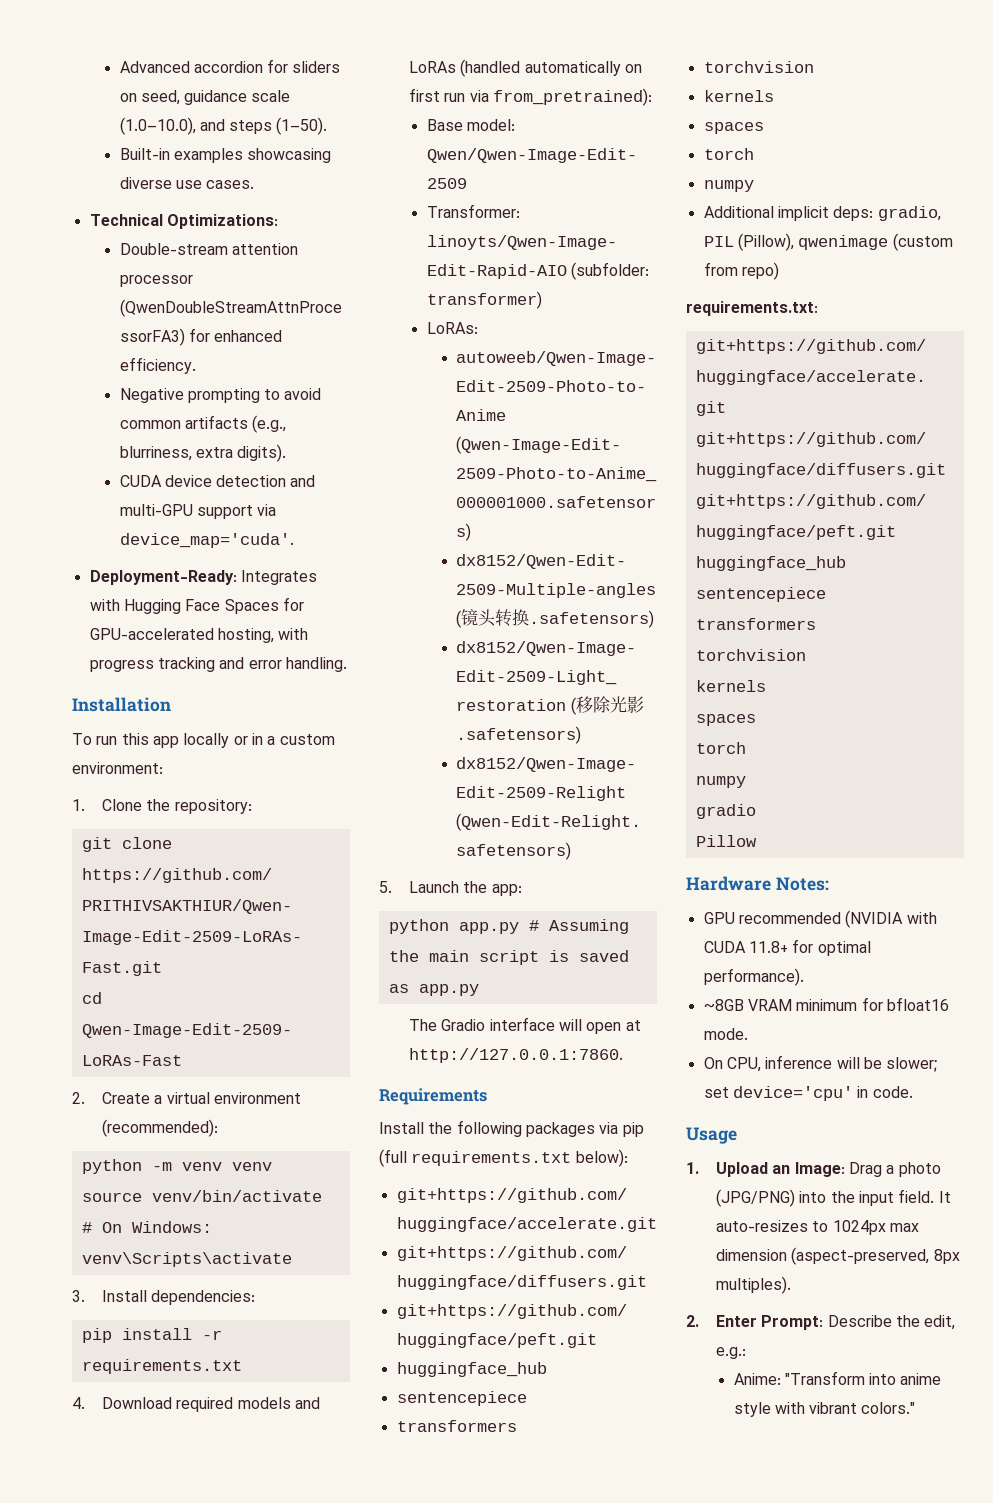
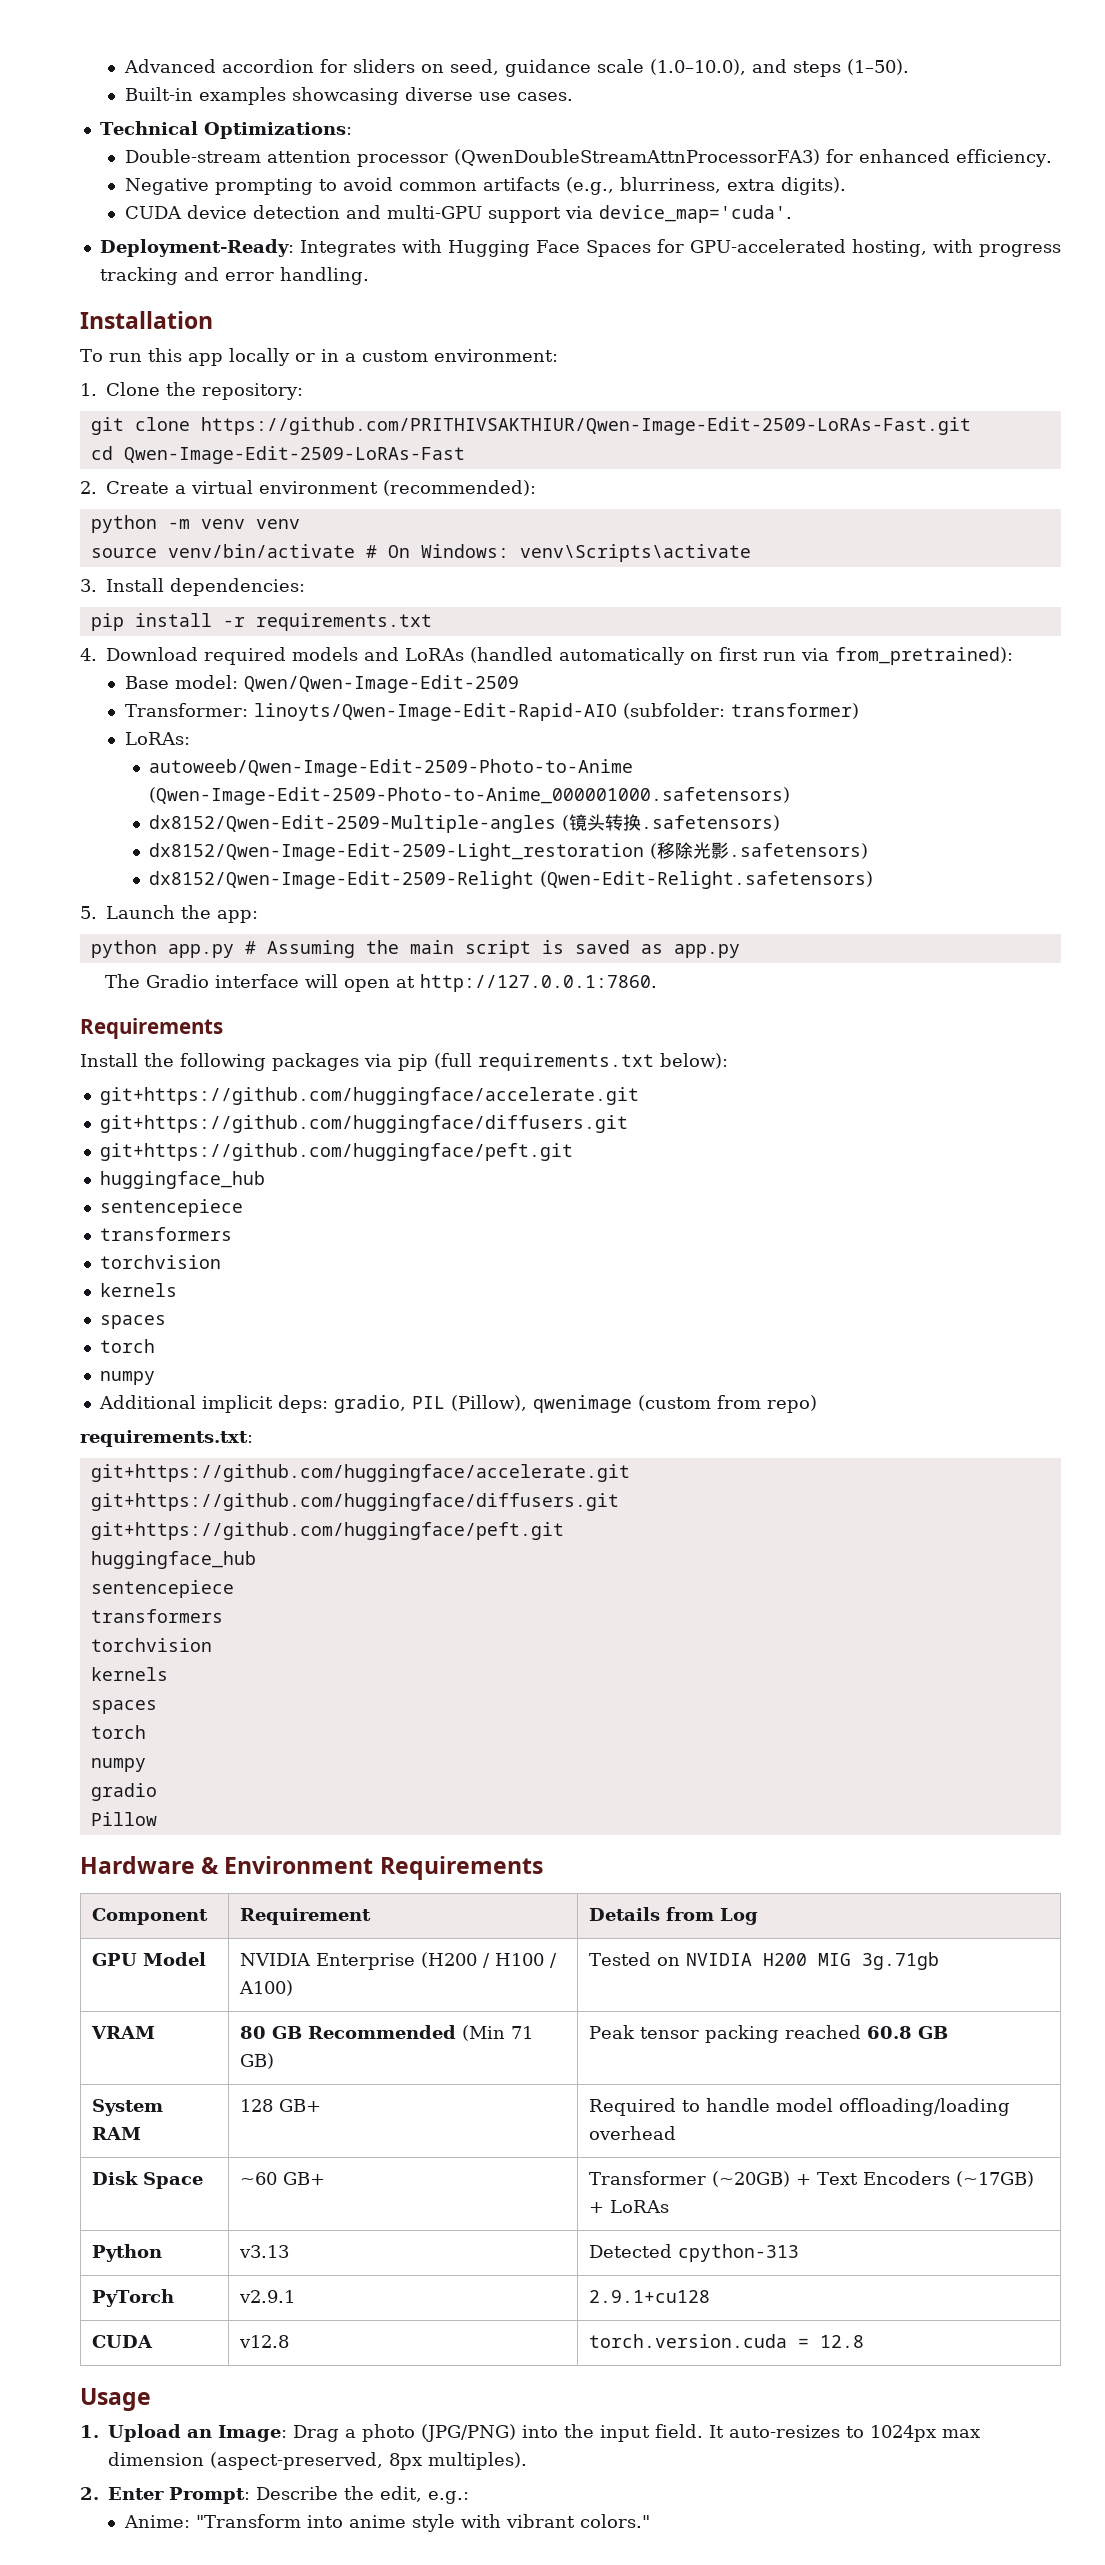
[775,877,829,891] [703,910,937,928] [703,939,871,956] [703,968,804,986] [703,997,949,1011] [703,1028,748,1040] [703,1055,938,1072] [703,1086,913,1101] Notes: // GPU recommended (NVIDIA with CUDA 11.8+ for optimal performance). // ~8GB VRAM minimum for bfloat16 mode. // On CPU, inference will be slower; set device='cpu' in code. -> [201,1856,543,1880] [91,1908,208,1925] [239,1908,371,1925] [588,1907,758,1925] [91,1952,206,1966] [239,1952,557,1970] [238,1980,293,1996] [588,1952,939,1970] [90,2026,155,2039] [239,2025,533,2041] [239,2053,274,2069] [588,2025,948,2043] [91,2099,163,2116] [91,2127,141,2140] [239,2099,321,2112] [588,2098,1010,2116] [588,2126,676,2140] [91,2171,203,2189] [239,2172,325,2185] [588,2171,1034,2187] [588,2200,669,2213] [91,2244,162,2262] [238,2245,289,2258] [588,2244,799,2262] [91,2289,174,2307] [238,2290,295,2303] [588,2290,710,2303] [91,2335,153,2348] [238,2335,289,2348] [588,2334,864,2348] & Environment Requirements // Component | Requirement | Details from Log // GPU Model | NVIDIA Enterprise (H200 / H100 / A100) | Tested on NVIDIA H200 MIG 3g.71gb // VRAM | 80 GB Recommended (Min 71 GB) | Peak tensor packing reached 60.8 GB // System RAM | 128 GB+ | Required to handle model offloading/loading overhead // Disk Space | ~60 GB+ | Transformer (~20GB) + Text Encoders (~17GB) + LoRAs // Python | v3.13 | Detected cpython-313 // PyTorch | v2.9.1 | 2.9.1+cu128 // CUDA | v12.8 | torch.version.cuda = 12.8

